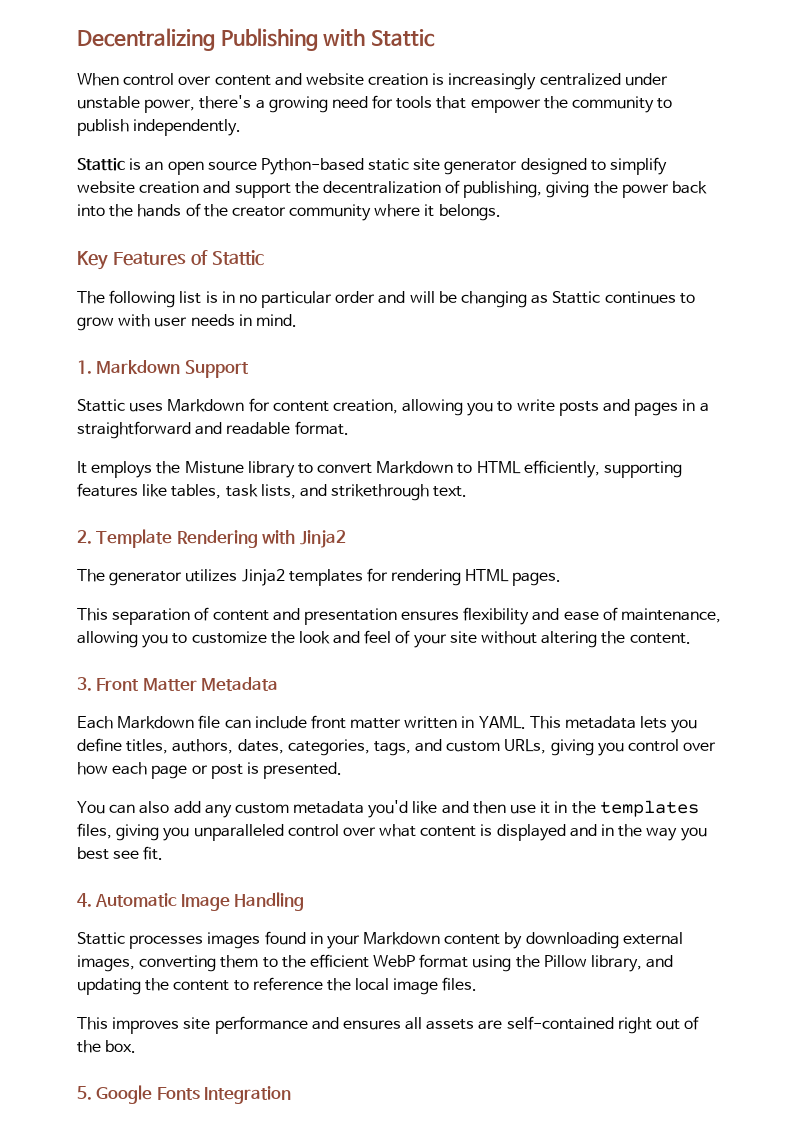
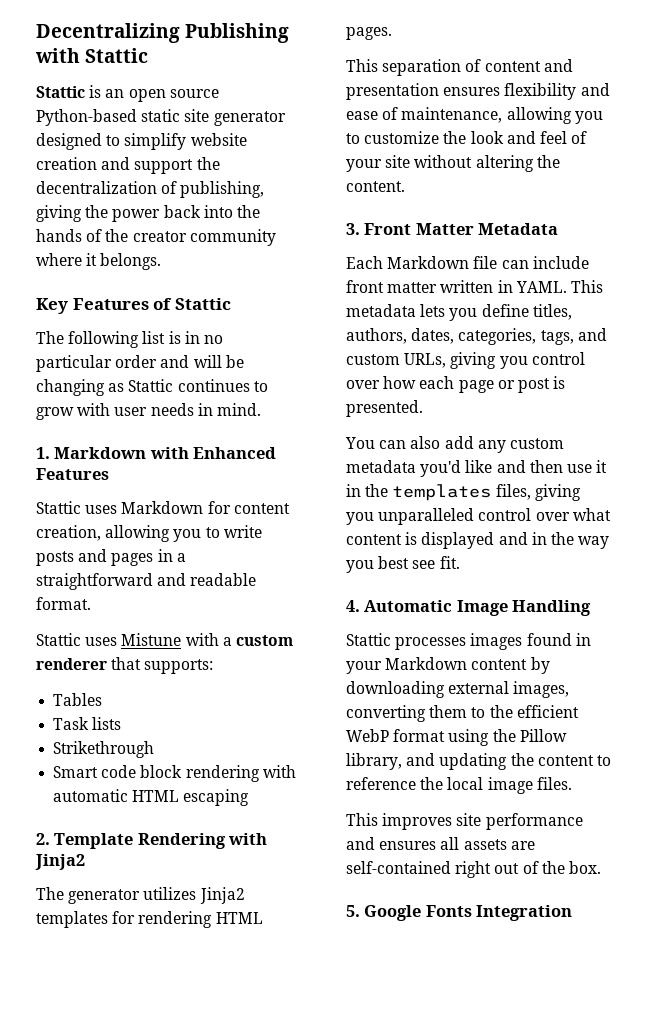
[77,73,668,90] [77,95,673,113] [77,119,242,136] // When control over content and website creation is increasingly centralized under unstable power, there's a growing need for tools that empower the community to publish independently. -> (149, 55) none
[184,360,249,378] Support -> [149,447,277,459] [36,468,109,480] with Enhanced Features
[77,460,683,478] [77,483,468,501] It employs the Mistune library to convert Markdown to HTML efficiently, supporting features like tables, task lists, and strikethrough text. -> [36,633,293,646] [36,657,214,674] [53,693,103,706] [53,717,122,730] [53,741,155,758] [53,765,296,782] [53,789,250,806] Stattic uses Mistune with a custom renderer that supports: // Tables // Task lists // Strikethrough // Smart code block rendering with automatic HTML escaping

